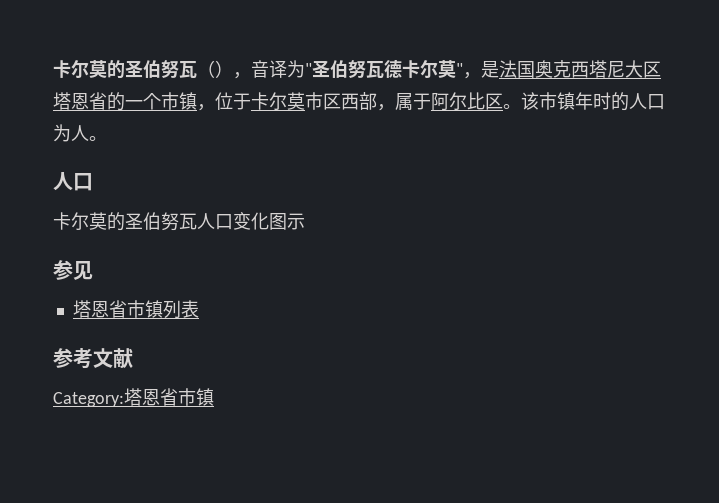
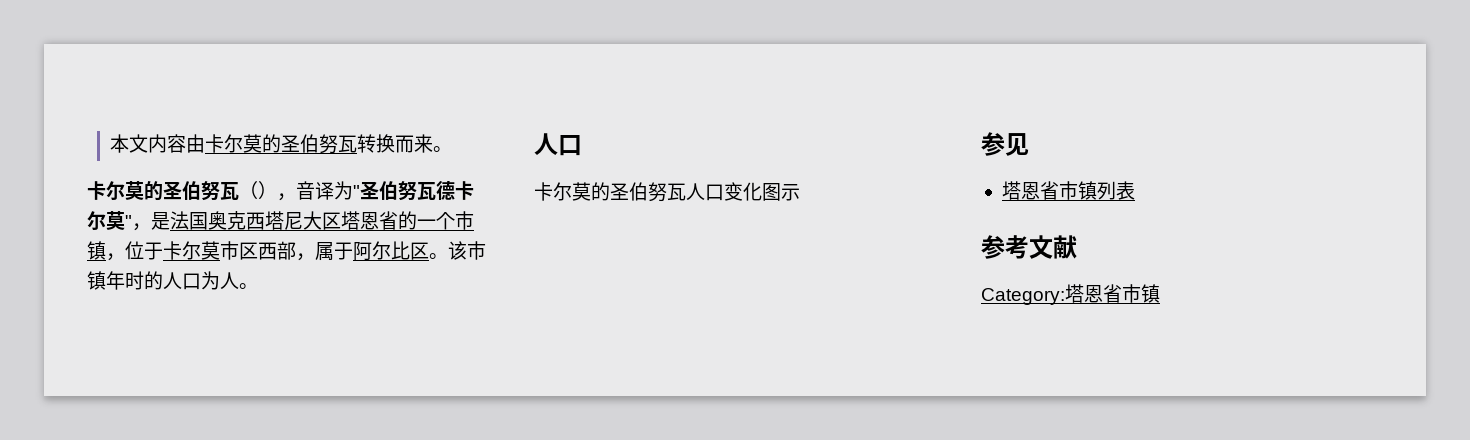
(53, 69) none -> [110,134,453,154] 本文内容由卡尔莫的圣伯努瓦转换而来。 //

